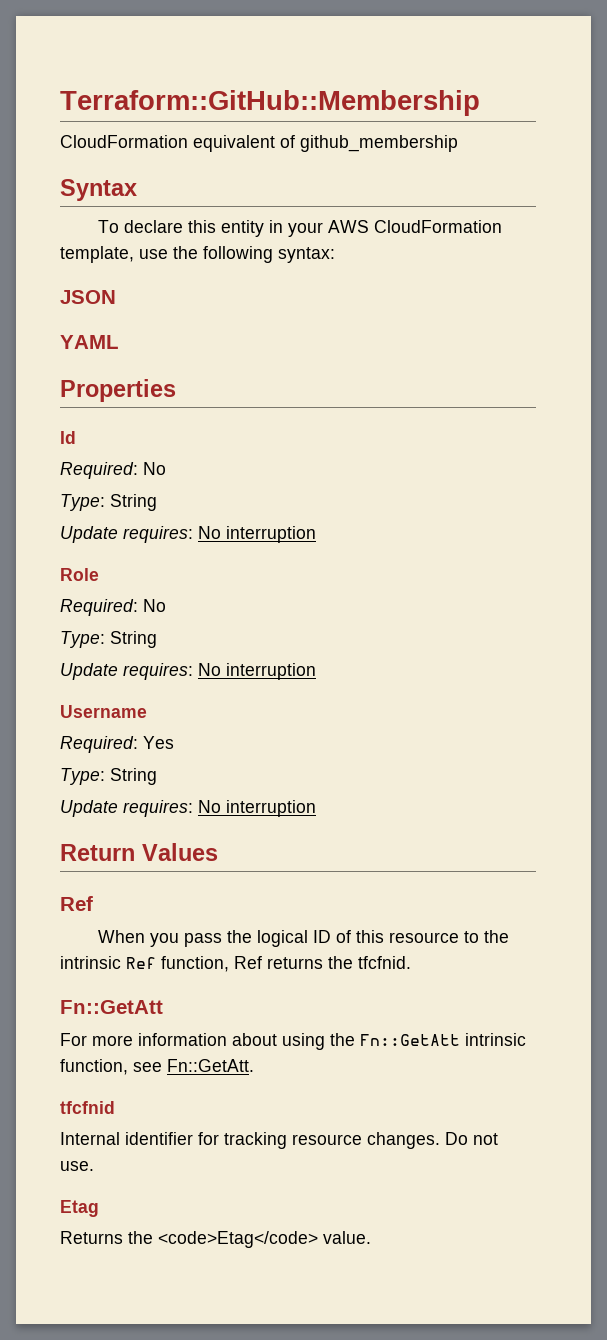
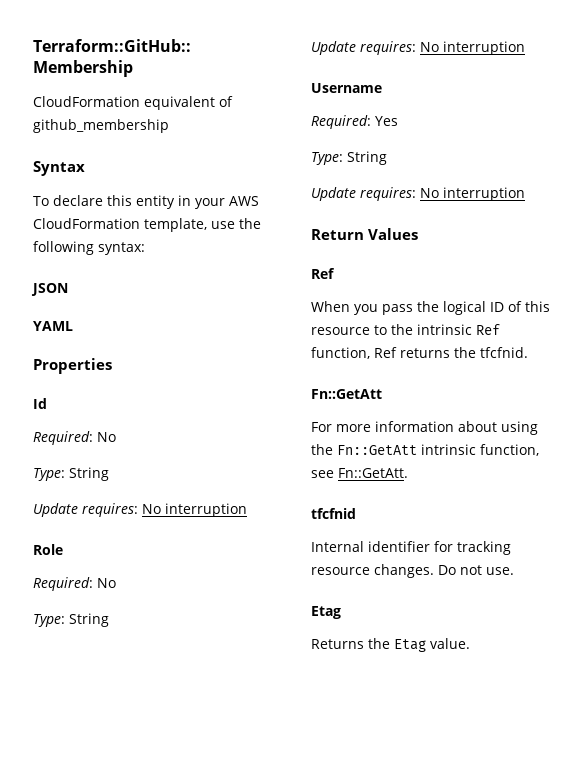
[158,1231,318,1248] <code>Etag</code> -> [394,639,426,652] Etag

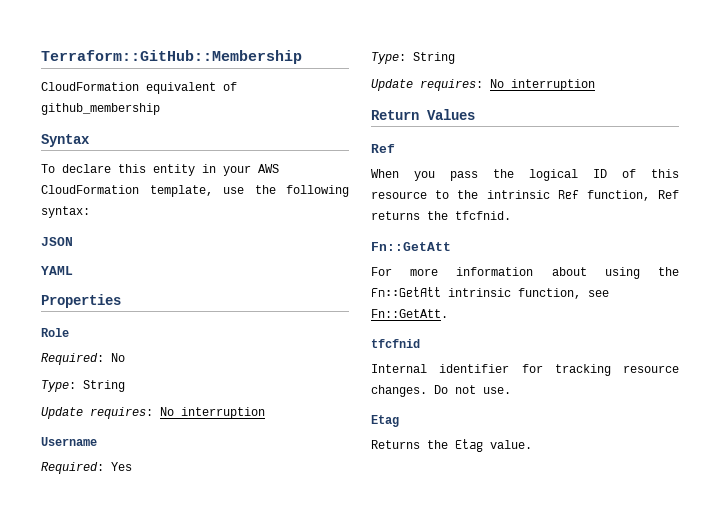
[33,398,47,409] [33,431,116,445] [33,467,109,481] [33,503,247,517] // Id // Required: No // Type: String // Update requires: No interruption -> (121, 301) none

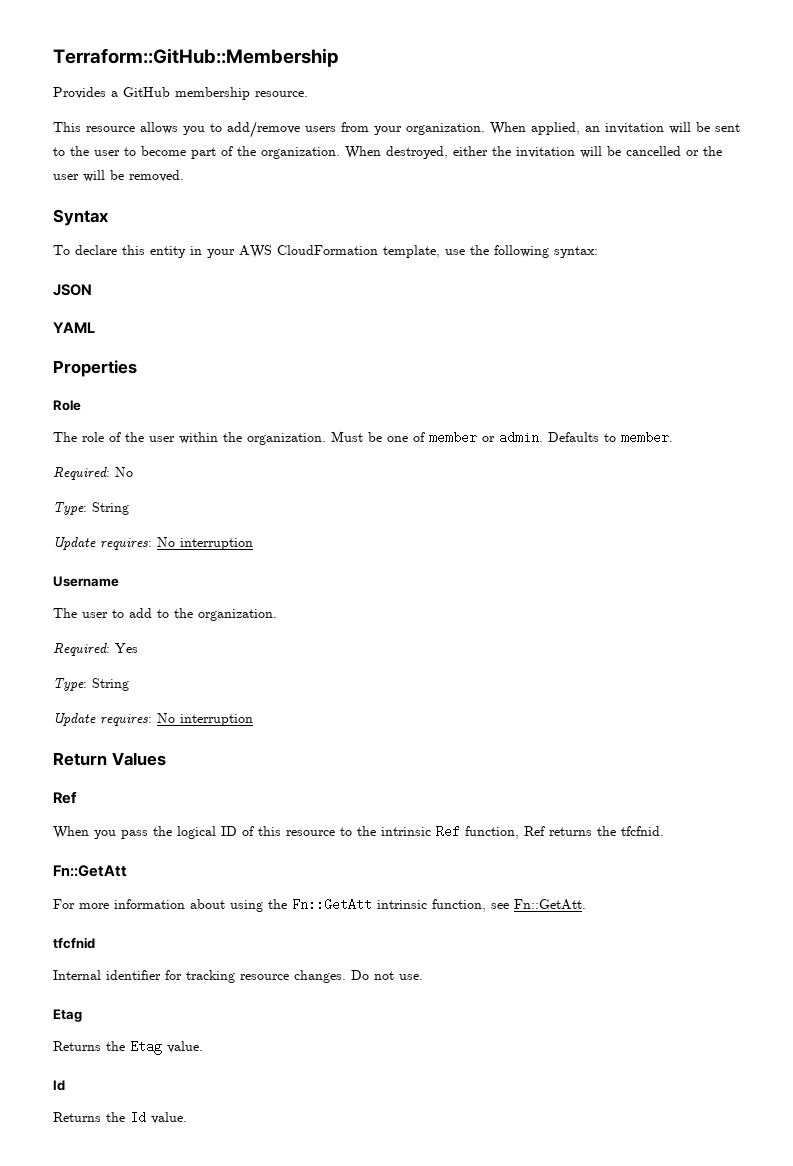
[41,82,237,94] [41,103,160,115] CloudFormation equivalent of github_membership -> [53,87,308,100] [53,121,740,138] [53,146,722,159] [53,170,184,182] Provides a GitHub membership resource. // This resource allows you to add/remove users from your organization. When applied, an invitation will be sent to the user to become part of the organization. When destroyed, either the invitation will be cancelled or the user will be removed.
(69, 332) none -> [53,431,673,445] // The role of the user within the organization. Must be one of member or admin. Defaults to member.
(97, 441) none -> [53,608,277,621] // The user to add to the organization.
(532, 444) none -> [53,1080,65,1091] [53,1111,187,1124] // Id // Returns the Id value.

